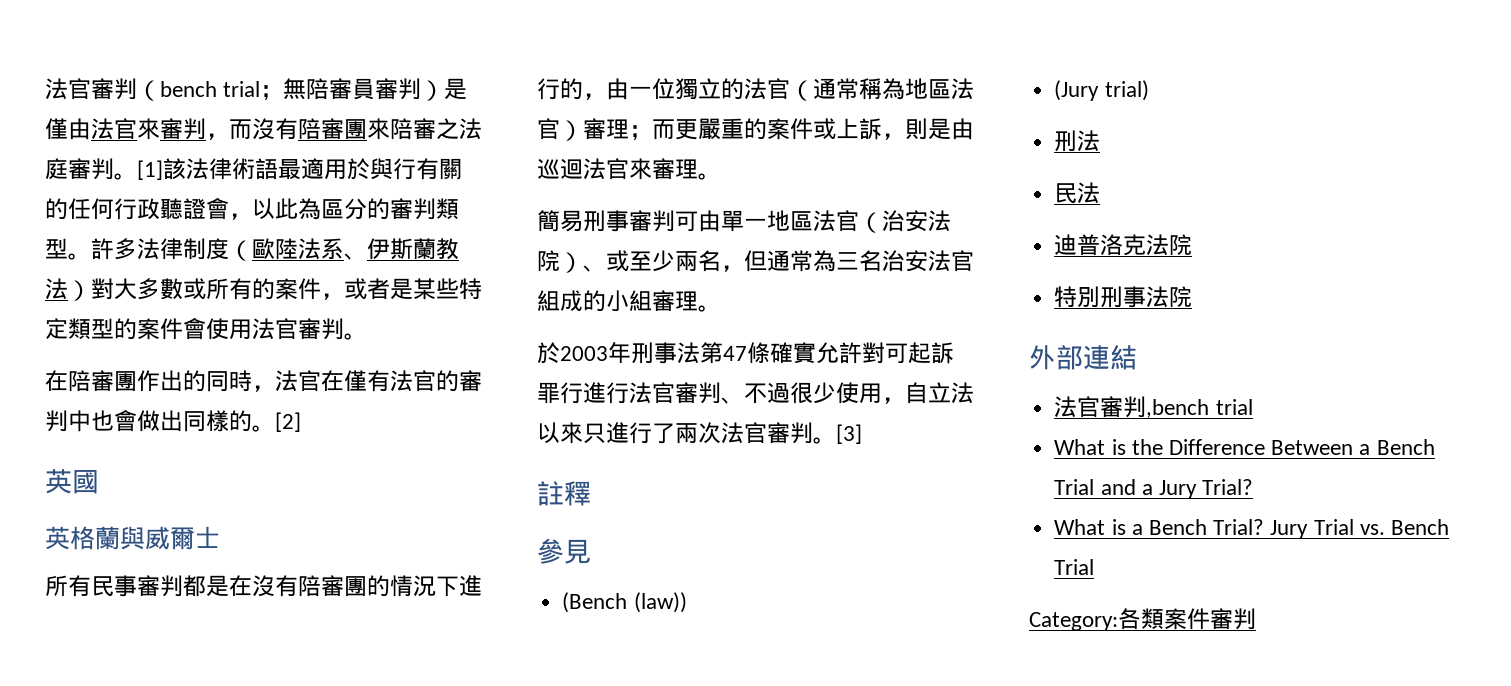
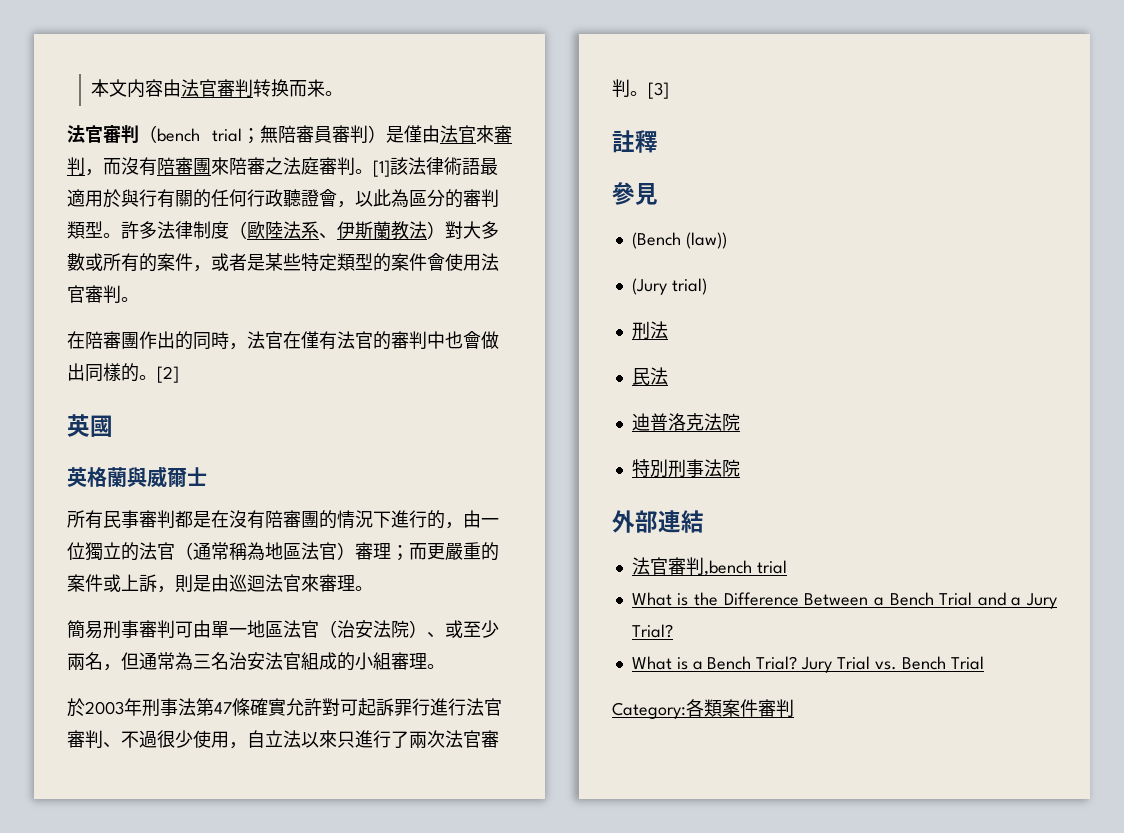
(45, 89) none -> [91,79,344,98] 本文内容由法官審判转换而来。 //

